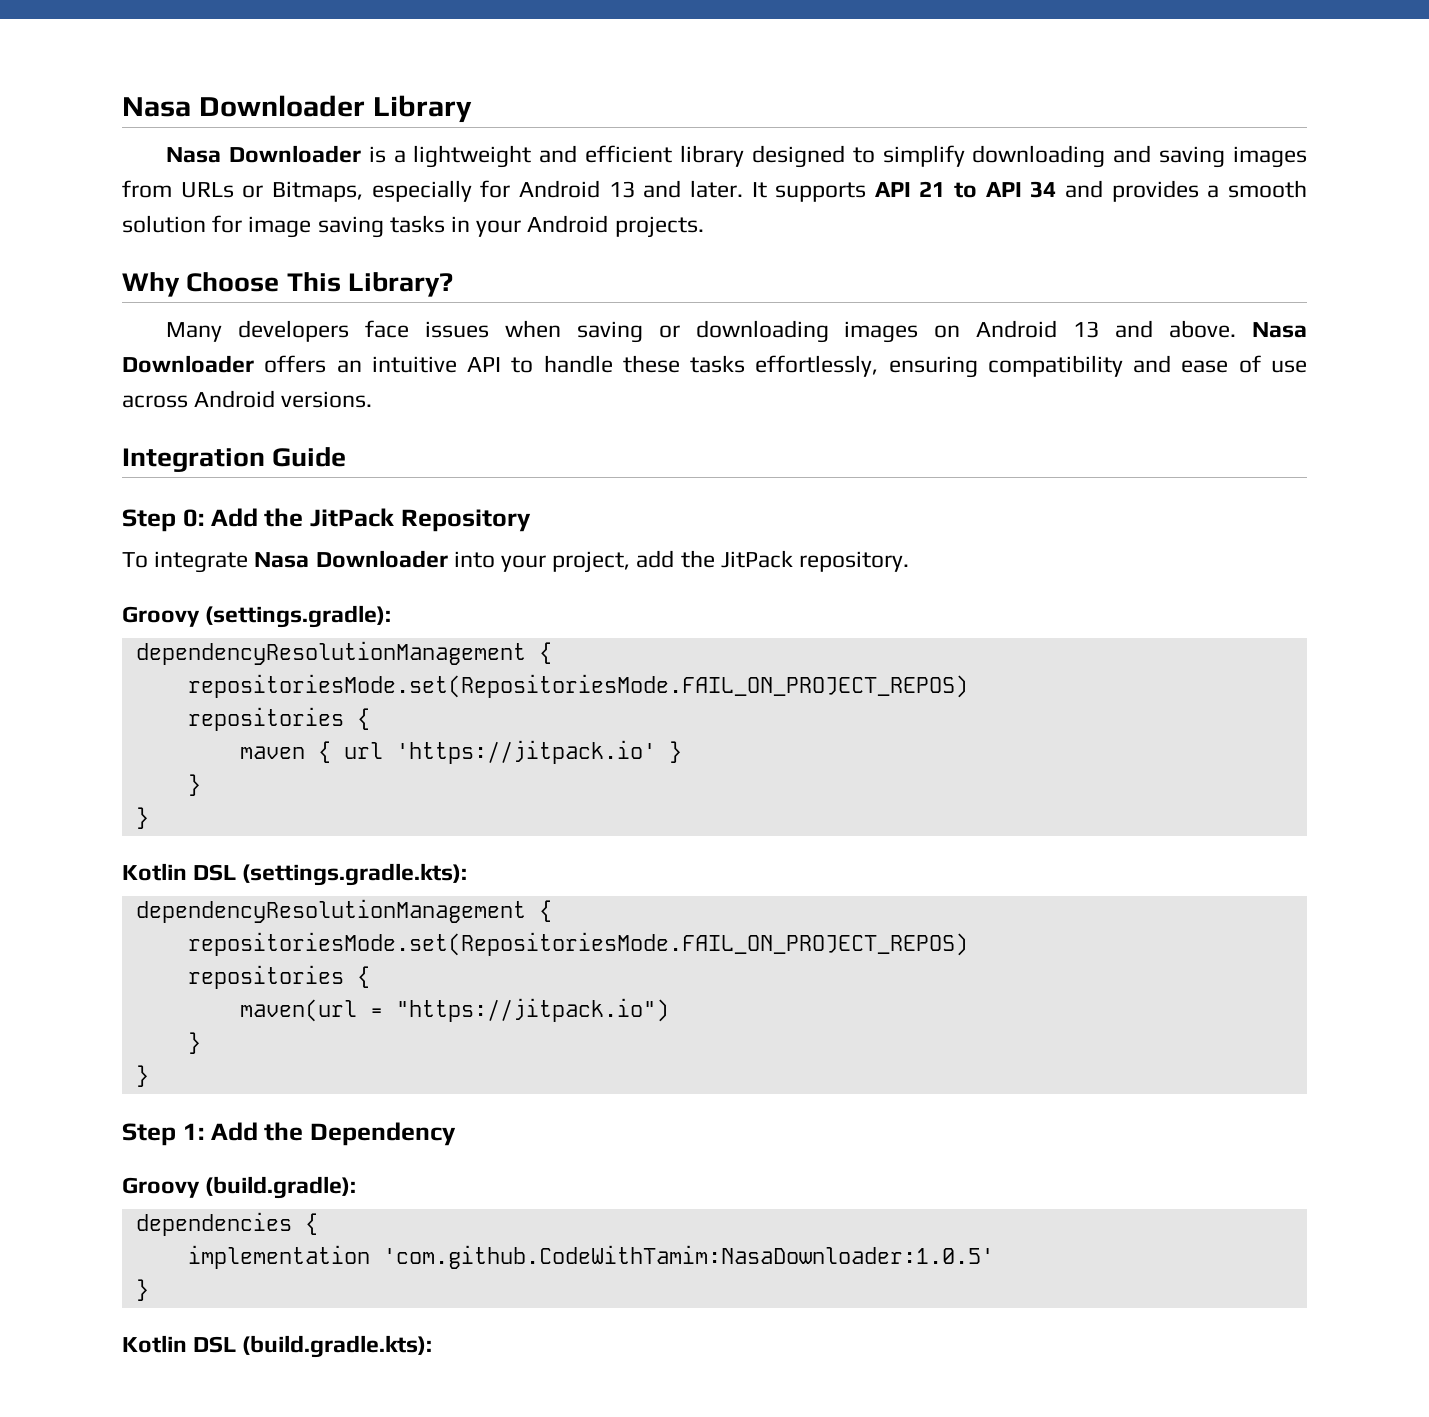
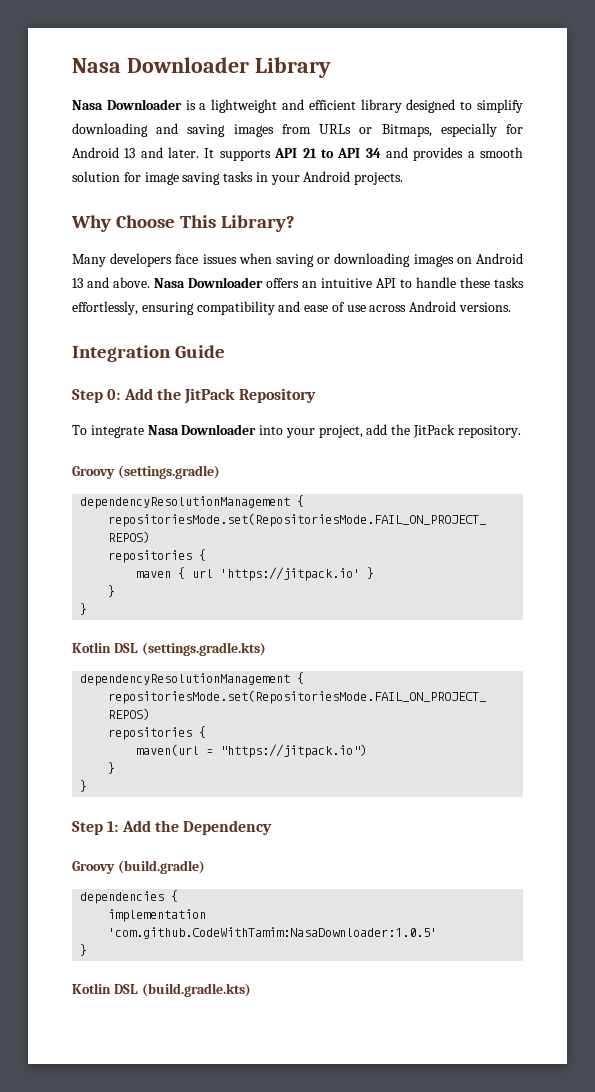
[205,605,392,628] (settings.gradle): -> [117,465,220,479] (settings.gradle)
[242,863,468,886] (settings.gradle.kts): -> [141,642,266,656] (settings.gradle.kts)
[205,1176,357,1199] (build.gradle): -> [117,860,205,874] (build.gradle)
[242,1335,433,1358] (build.gradle.kts): -> [141,983,251,997] (build.gradle.kts)

